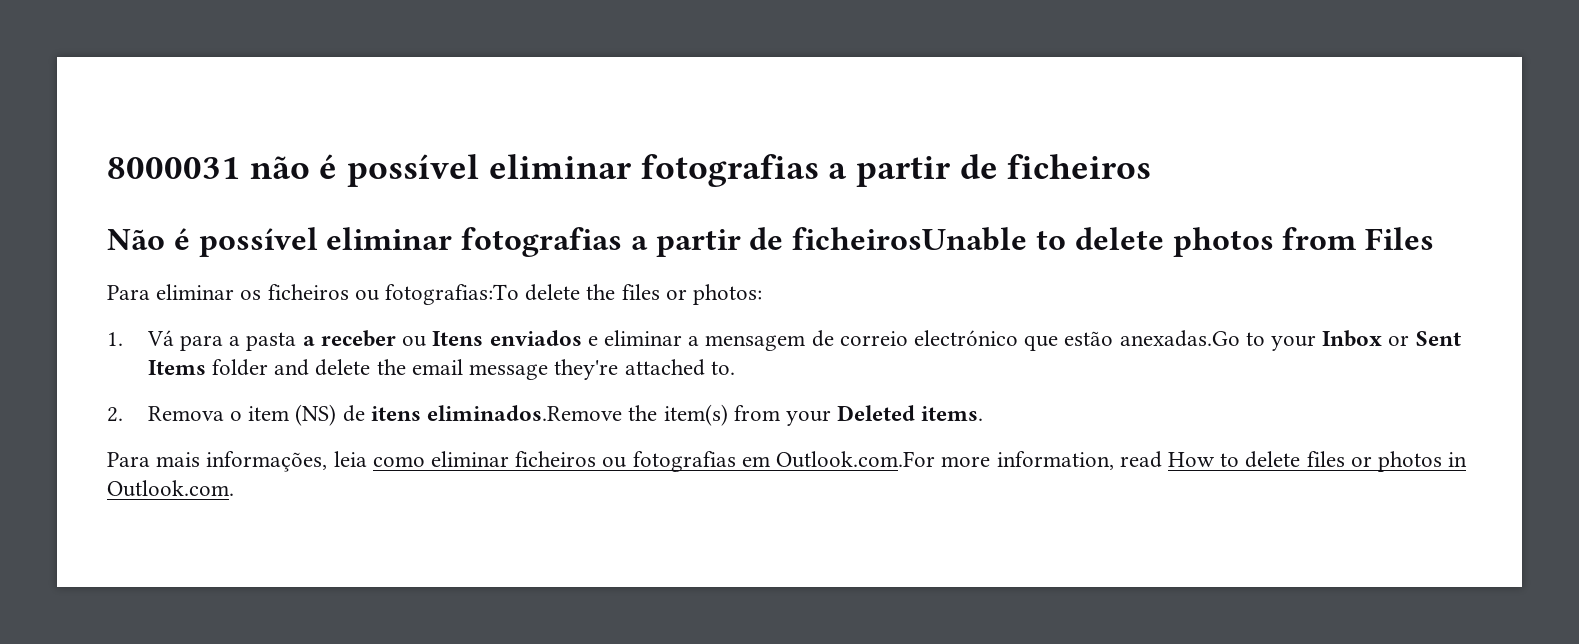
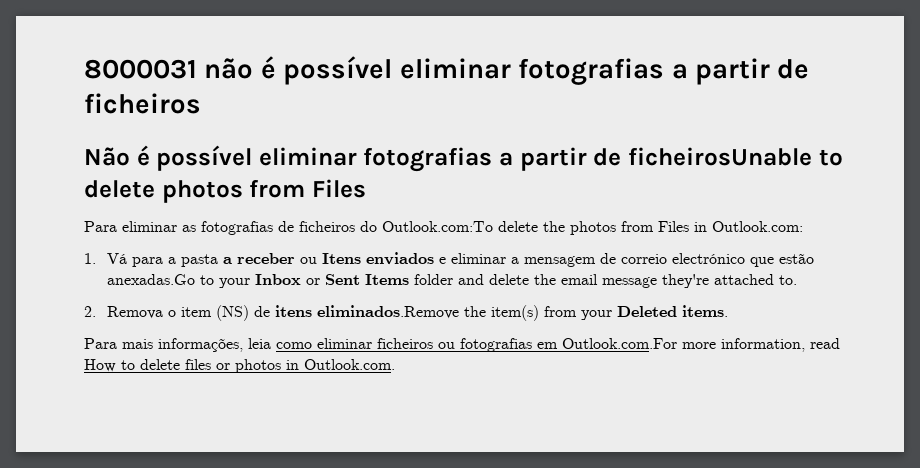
[240,284,763,305] os ficheiros ou fotografias:To delete the files or photos: -> [182,221,803,235] as fotografias de ficheiros do Outlook.com:To delete the photos from Files in Outlook.com:

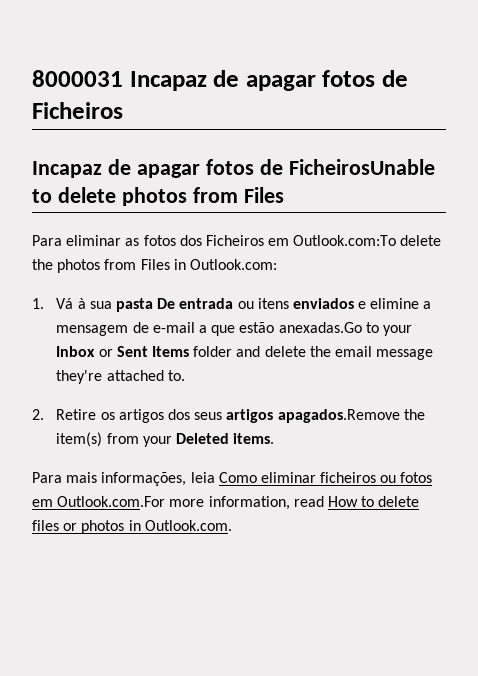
[204,56,810,85] [84,93,201,114] [84,145,812,172] não é possível eliminar fotografias a partir de ficheiros // Não é possível eliminar fotografias a partir de ficheirosUnable -> [129,70,409,91] [32,102,123,119] [32,159,435,178] Incapaz de apagar fotos de Ficheiros // Incapaz de apagar fotos de FicheirosUnable
[201,221,377,235] fotografias de ficheiros do -> [143,235,290,246] fotos dos Ficheiros em
[132,253,362,267] para a pasta a receber ou Itens -> [77,298,289,312] à sua pasta De entrada ou itens
[451,253,507,264] eliminar -> [370,298,420,309] elimine
[621,253,746,264] correio electrónico -> [152,322,207,333] e-mail a
[107,305,460,321] Remova o item (NS) de itens eliminados.Remove -> [56,409,400,423] Retire os artigos dos seus artigos apagados.Remove
[276,342,312,349] como -> [218,472,257,483] Como
[460,338,532,352] fotografias -> [400,472,433,483] fotos

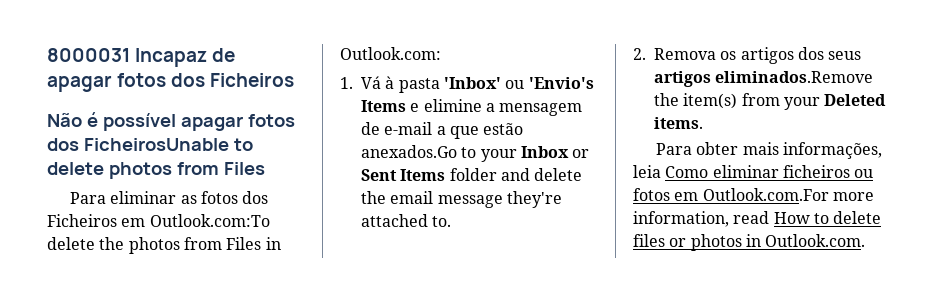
[382,70,409,87] de -> [171,73,206,87] dos
[32,159,283,178] Incapaz de apagar fotos de -> [47,112,295,131] [47,138,79,151] Não é possível apagar fotos dos
[89,298,354,312] sua pasta De entrada ou itens enviados -> [398,77,594,93] [361,100,407,112] pasta 'Inbox' ou 'Envio's Items
[278,322,362,333] anexadas.Go -> [361,145,458,158] anexados.Go
[56,409,97,420] Retire -> [654,48,717,60] Remova
[277,409,400,423] apagados.Remove -> [715,71,874,83] eliminados.Remove
(62, 477) none -> [696,142,739,155] obter

